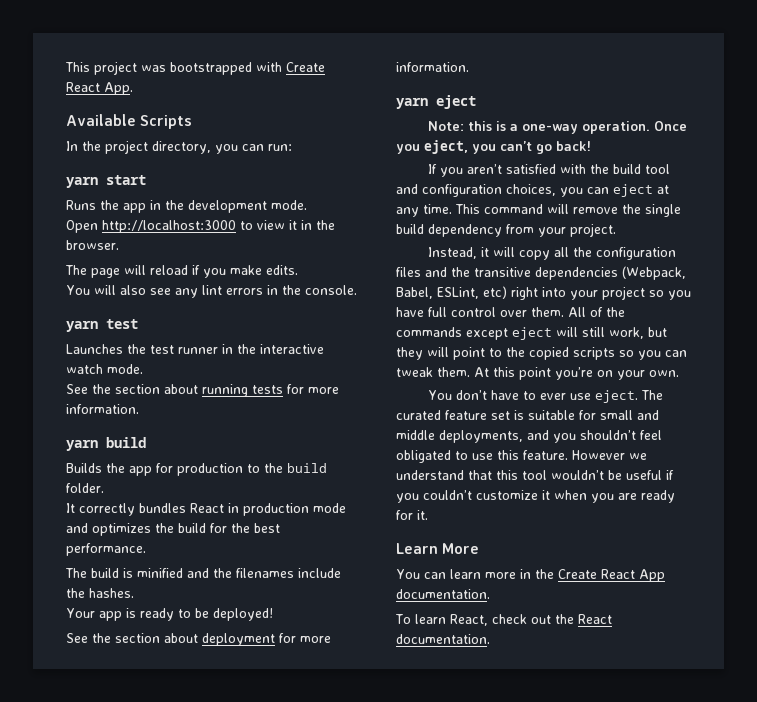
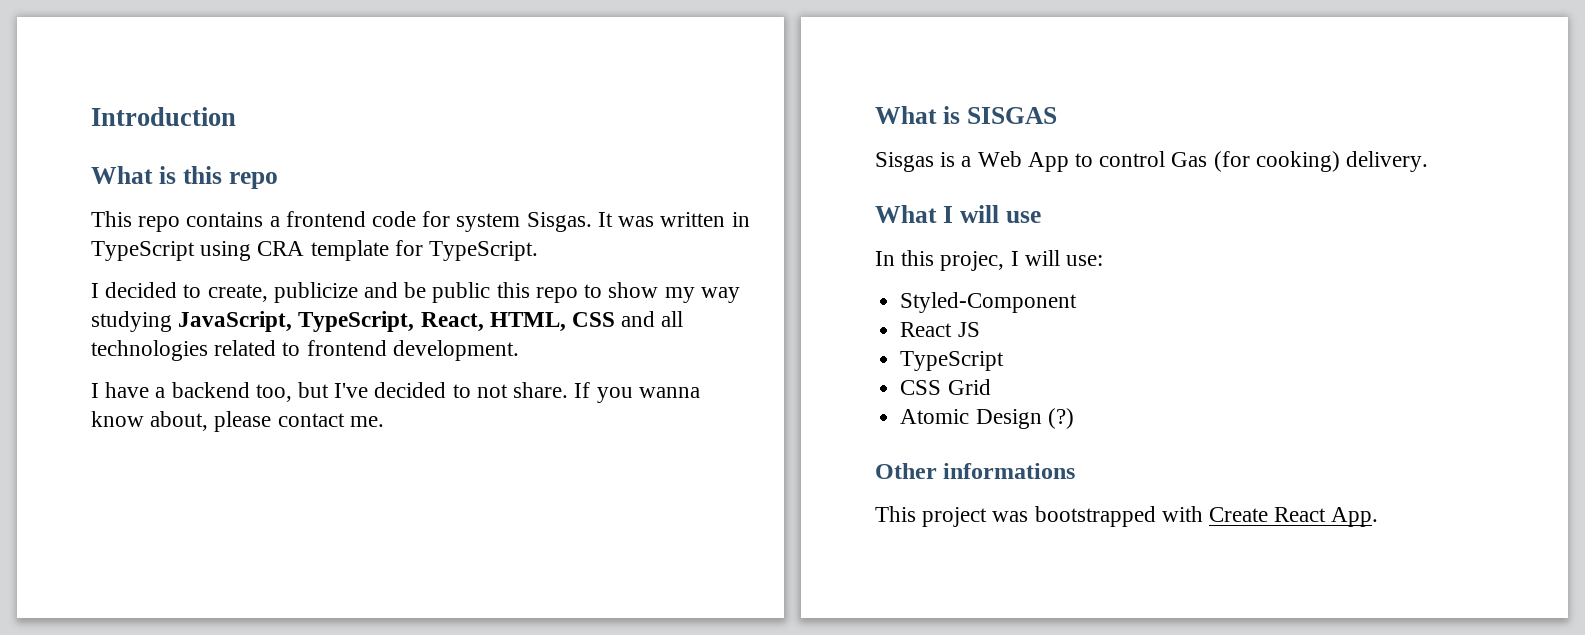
(65, 67) none -> [91,107,236,126] [91,166,278,189] [91,211,750,232] [91,240,539,261] [91,282,740,303] [91,311,684,332] [91,340,519,361] [91,382,700,403] [91,411,384,432] [875,106,1057,124] [875,151,1429,172] [875,205,1041,223] [875,250,1104,271] [900,292,1078,313] [900,322,980,337] [900,351,1005,371] [900,379,991,395] [900,408,1074,429] [875,463,1076,479] Introduction // What is this repo // This repo contains a frontend code for system Sisgas. It was written in TypeScript using CRA template for TypeScript. // I decided to create, publicize and be public this repo to show my way studying JavaScript, TypeScript, React, HTML, CSS and all technologies related to frontend development. // I have a backend too, but I've decided to not share. If you wanna know about, please contact me. // What is SISGAS // Sisgas is a Web App to control Gas (for cooking) delivery. // What I will use // In this projec, I will use: // Styled-Component // React JS // TypeScript // CSS Grid // Atomic Design (?) // Other informations //
[66,114,193,129] [66,140,292,154] [66,175,146,188] [66,200,307,213] [66,220,335,233] [66,240,119,250] [65,265,298,278] [66,285,357,298] [66,319,138,332] [66,344,324,354] [66,364,143,374] [66,384,339,397] [66,404,139,414] [66,437,146,451] [66,463,327,476] [66,483,104,493] [66,503,346,516] [66,523,280,536] [66,543,146,556] [65,568,341,578] [66,588,134,598] [66,608,273,621] [66,633,331,646] [396,62,469,72] [396,95,476,109] [428,121,688,134] [396,140,591,154] [428,164,671,177] [396,184,669,197] [396,204,681,217] [396,223,616,237] [428,247,677,260] [396,266,686,280] [396,286,691,300] [396,307,625,317] [396,327,667,340] [396,347,687,360] [396,367,679,380] [428,390,664,403] [396,410,659,420] [396,430,662,443] [396,450,647,463] [396,470,674,480] [396,490,675,503] [396,510,428,520] [396,543,480,554] [396,569,665,582] [396,589,490,599] [395,614,612,626] [396,634,490,644] // Available Scripts // In the project directory, you can run: // yarn start // Runs the app in the development mode. // Open http://localhost:3000 to view it in the browser. // The page will reload if you make edits. // You will also see any lint errors in the console. // yarn test // Launches the test runner in the interactive watch mode. // See the section about running tests for more information. // yarn build // Builds the app for production to the build folder. // It correctly bundles React in production mode and optimizes the build for the best performance. // The build is minified and the filenames include the hashes. // Your app is ready to be deployed! // See the section about deployment for more information. // yarn eject // Note: this is a one-way operation. Once you eject, you can’t go back! // If you aren’t satisfied with the build tool and configuration choices, you can eject at any time. This command will remove the single build dependency from your project. // Instead, it will copy all the configuration files and the transitive dependencies (Webpack, Babel, ESLint, etc) right into your project so you have full control over them. All of the commands except eject will still work, but they will point to the copied scripts so you can tweak them. At this point you’re on your own. // You don’t have to ever use eject. The curated feature set is suitable for small and middle deployments, and you shouldn’t feel obligated to use this feature. However we understand that this tool wouldn’t be useful if you couldn’t customize it when you are ready for it. // Learn More // You can learn more in the Create React App documentation. // To learn React, check out the React documentation. -> (1379, 517) none

